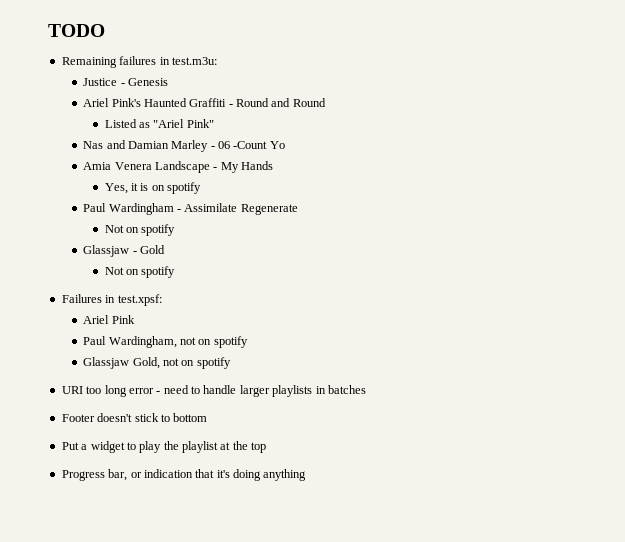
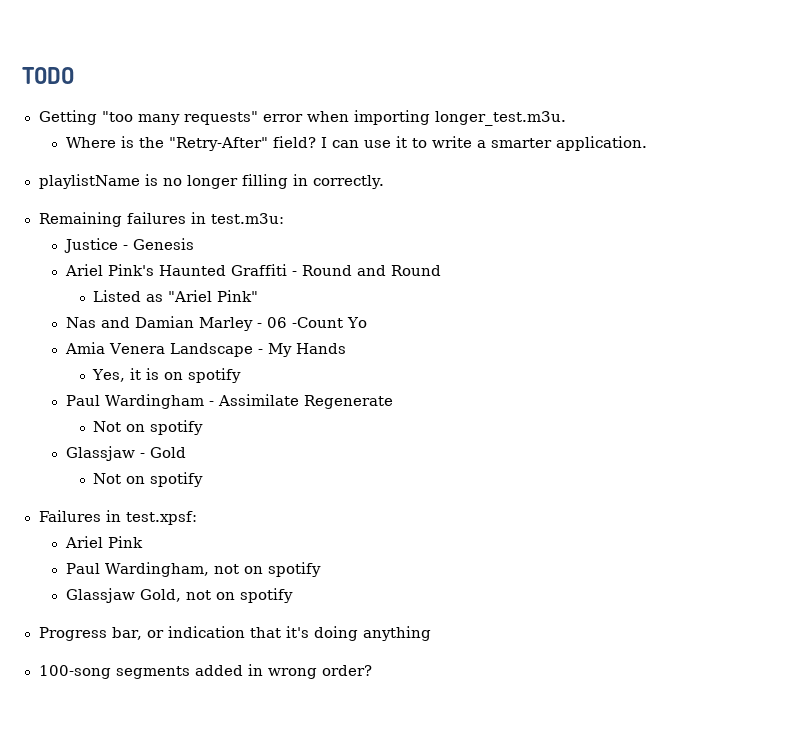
(105, 30) none -> [38,110,566,126] [65,136,647,151] [38,174,385,189] // Getting "too many requests" error when importing longer_test.m3u. // Where is the "Retry-After" field? I can use it to write a smarter application. // playlistName is no longer filling in correctly.
[61,385,366,397] [61,413,208,422] [61,441,267,453] // URI too long error - need to handle larger playlists in batches // Footer doesn't stick to bottom // Put a widget to play the playlist at the top -> (293, 595) none
(307, 475) none -> [38,664,372,679] // 100-song segments added in wrong order?

